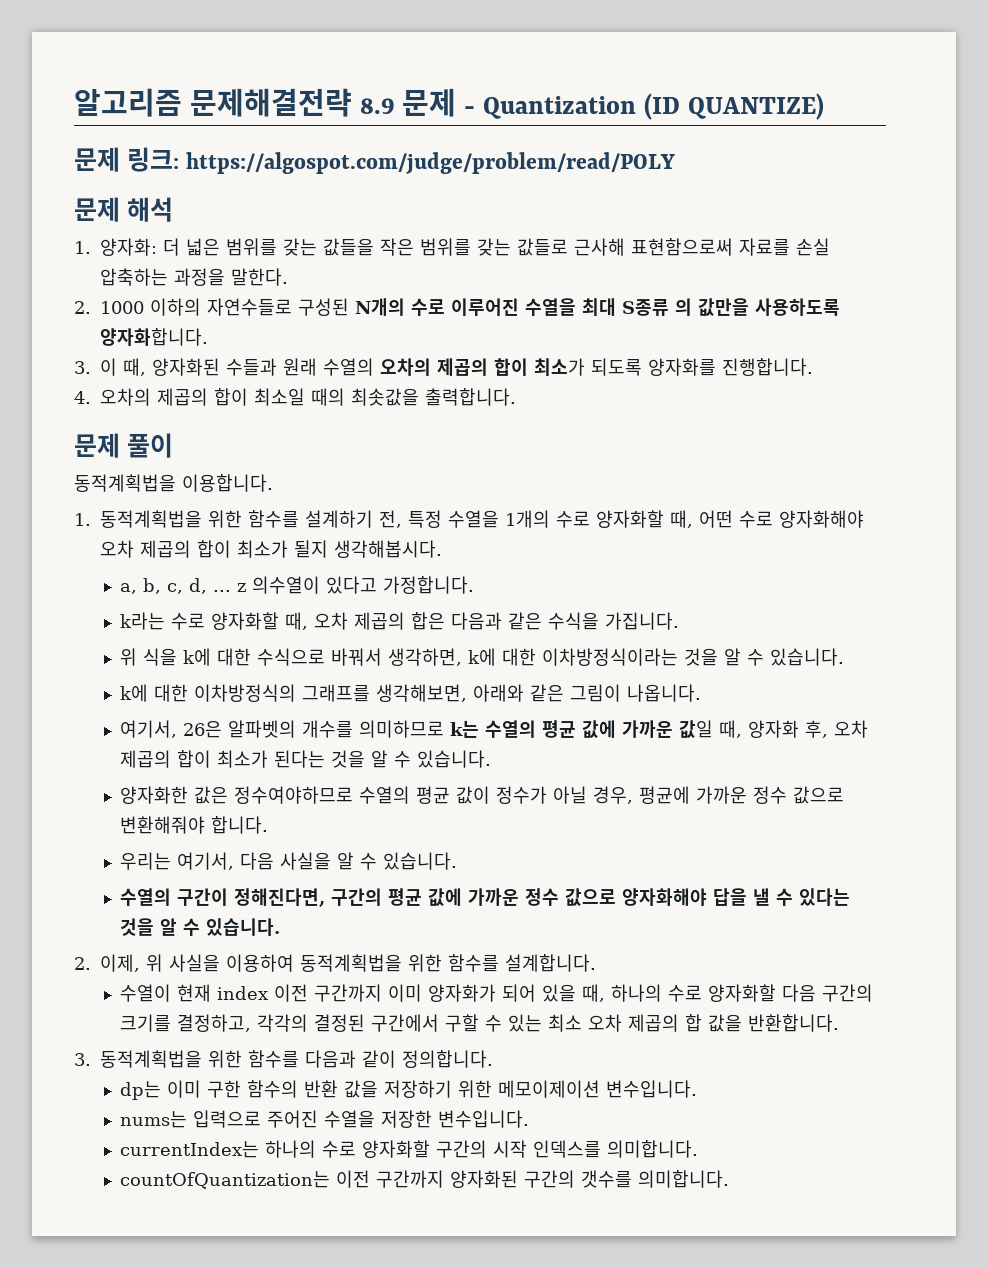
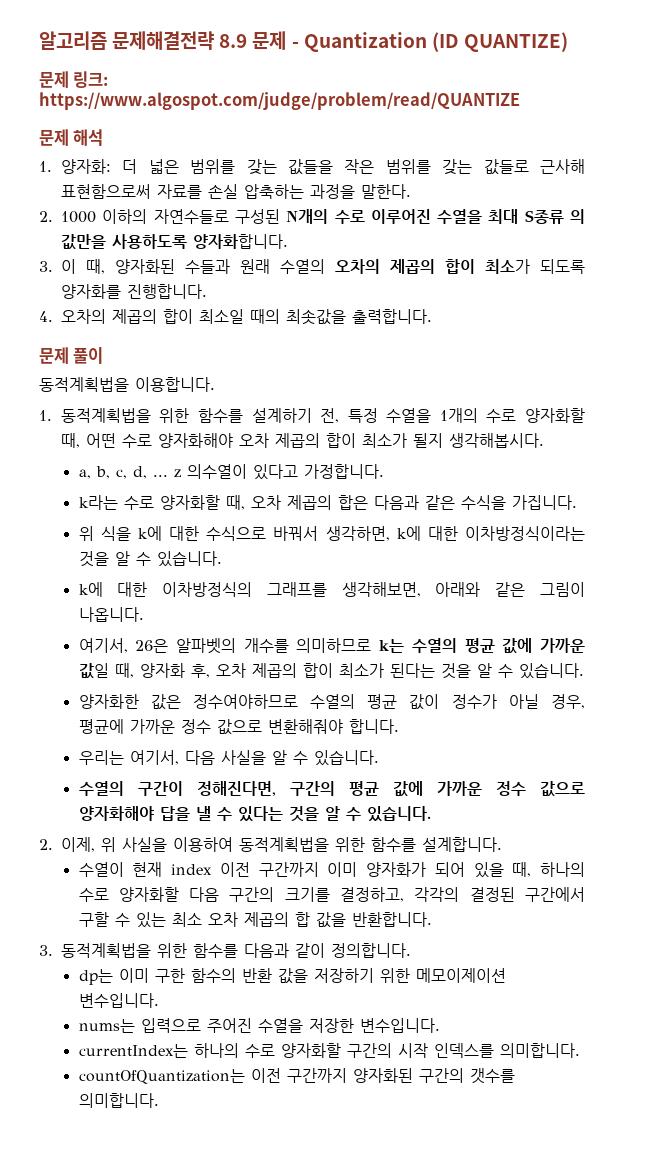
[185,152,675,174] https://algospot.com/judge/problem/read/POLY -> [39,92,520,110] https://www.algospot.com/judge/problem/read/QUANTIZE

